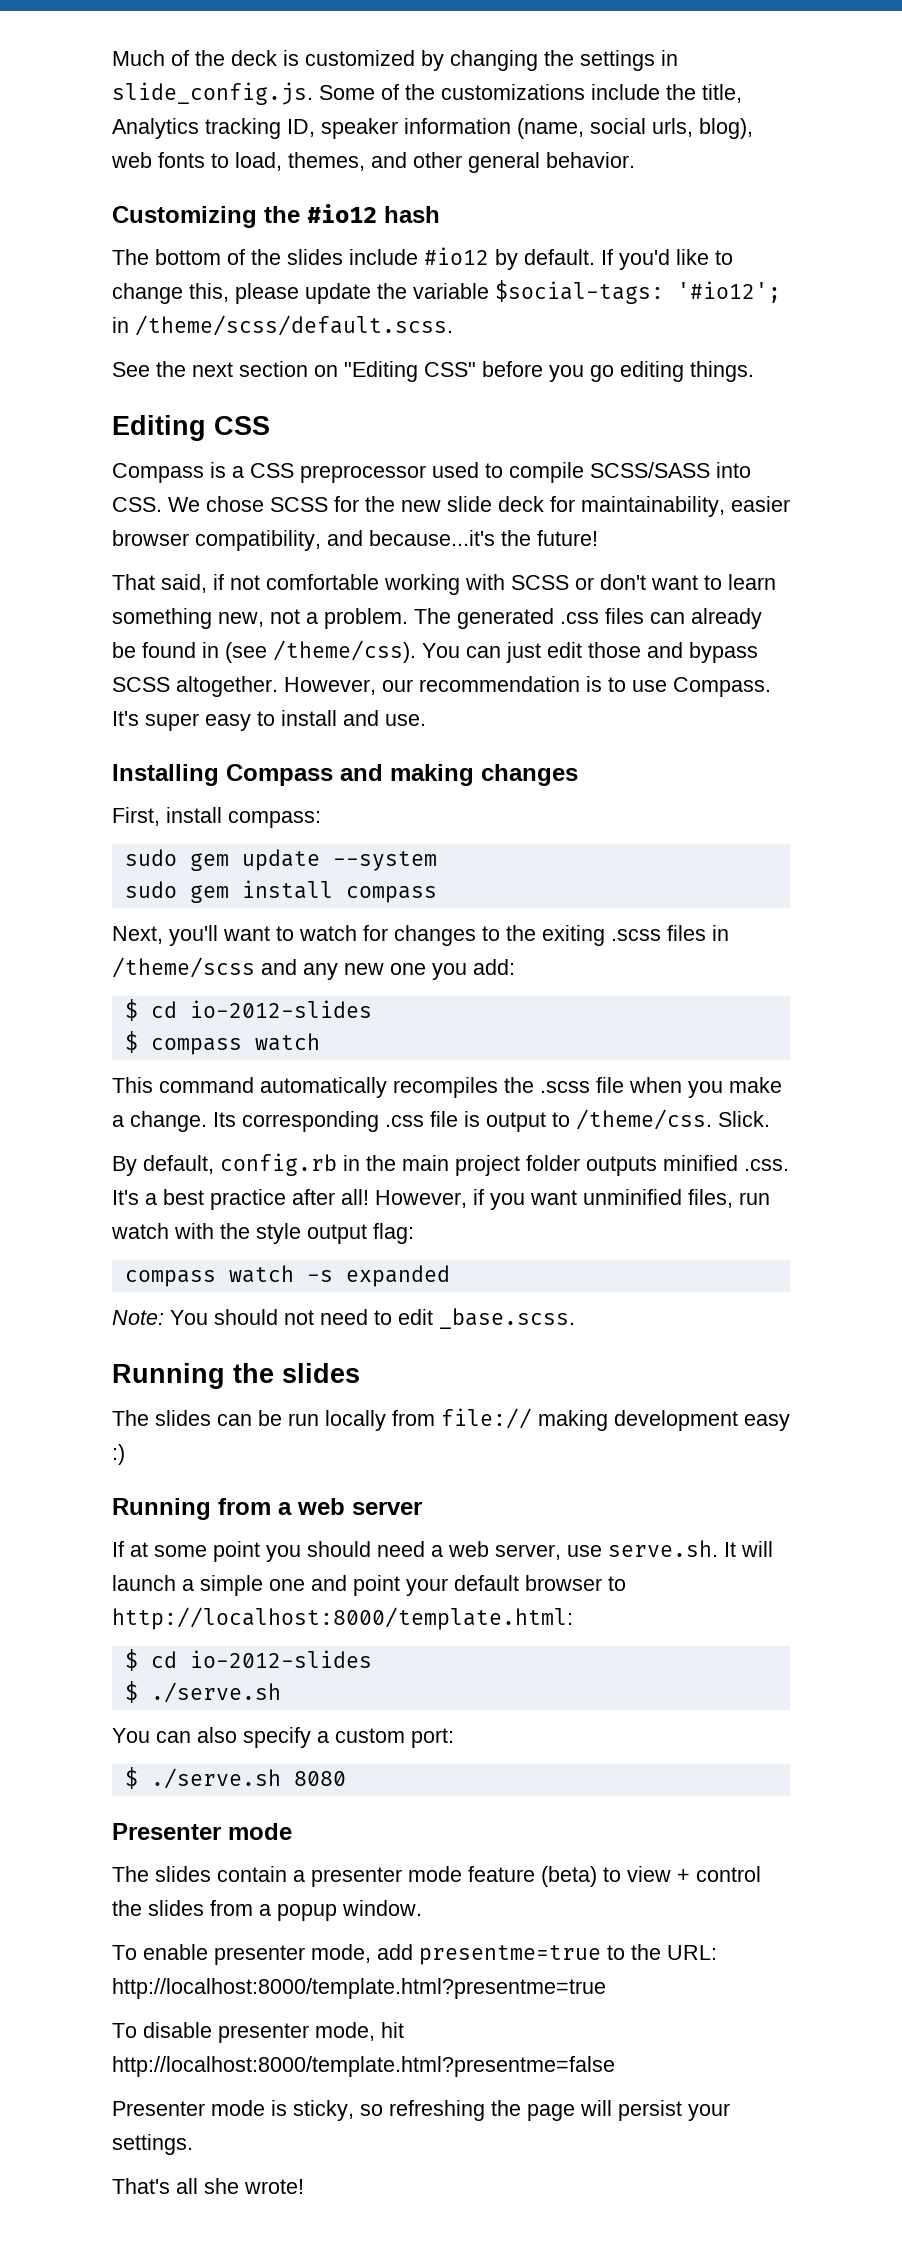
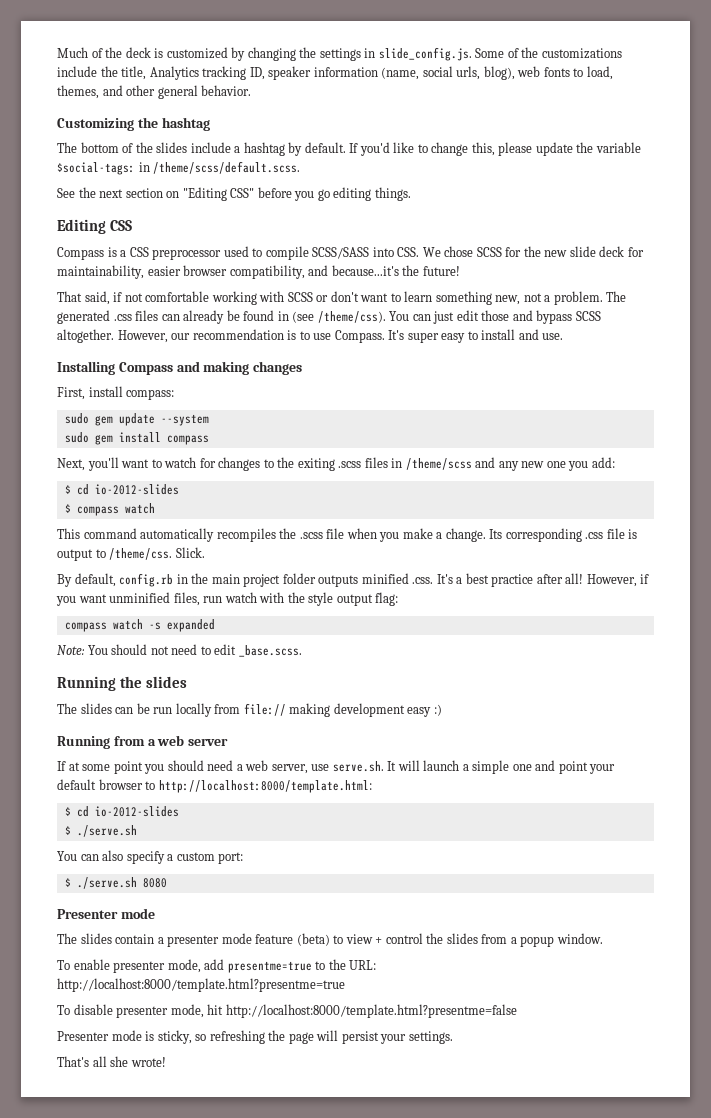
[307,204,440,223] #io12 hash -> [161,117,210,131] hashtag
[424,247,489,265] #io12 -> [234,142,285,156] a hashtag
[677,281,781,303] '#io12'; -> (135, 168) none

